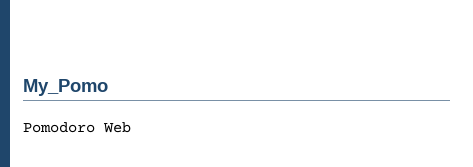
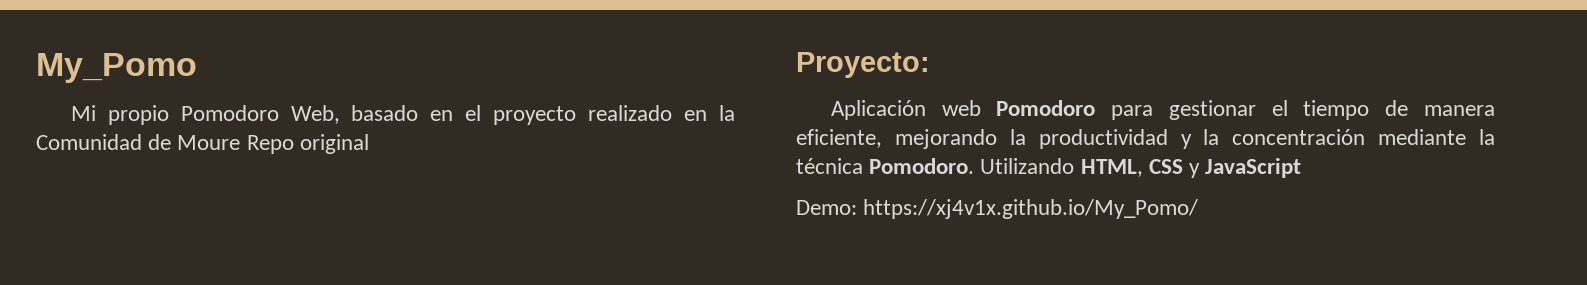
[23,122,131,133] Pomodoro Web -> [70,105,735,125] [36,134,369,154] [796,52,930,78] [830,100,1495,120] [796,129,1495,149] [796,158,1302,178] [796,199,1199,219] Mi propio Pomodoro Web, basado en el proyecto realizado en la Comunidad de Moure Repo original // Proyecto: // Aplicación web Pomodoro para gestionar el tiempo de manera eficiente, mejorando la productividad y la concentración mediante la técnica Pomodoro. Utilizando HTML, CSS y JavaScript // Demo: https://xj4v1x.github.io/My_Pomo/

